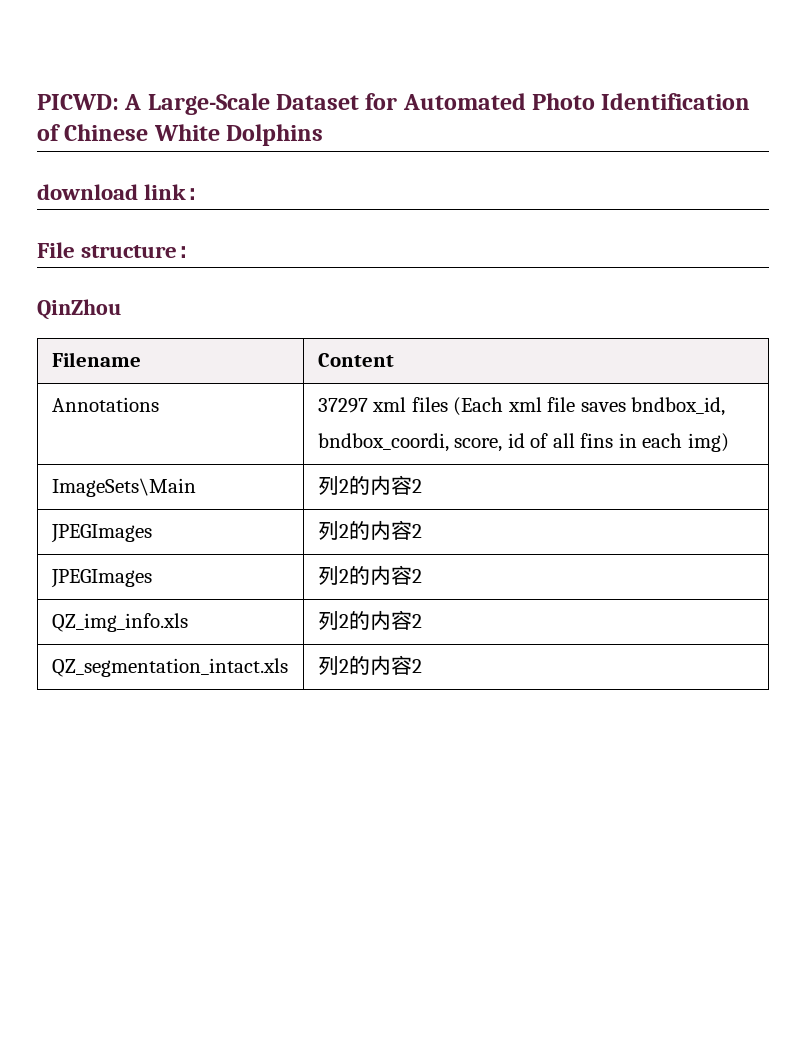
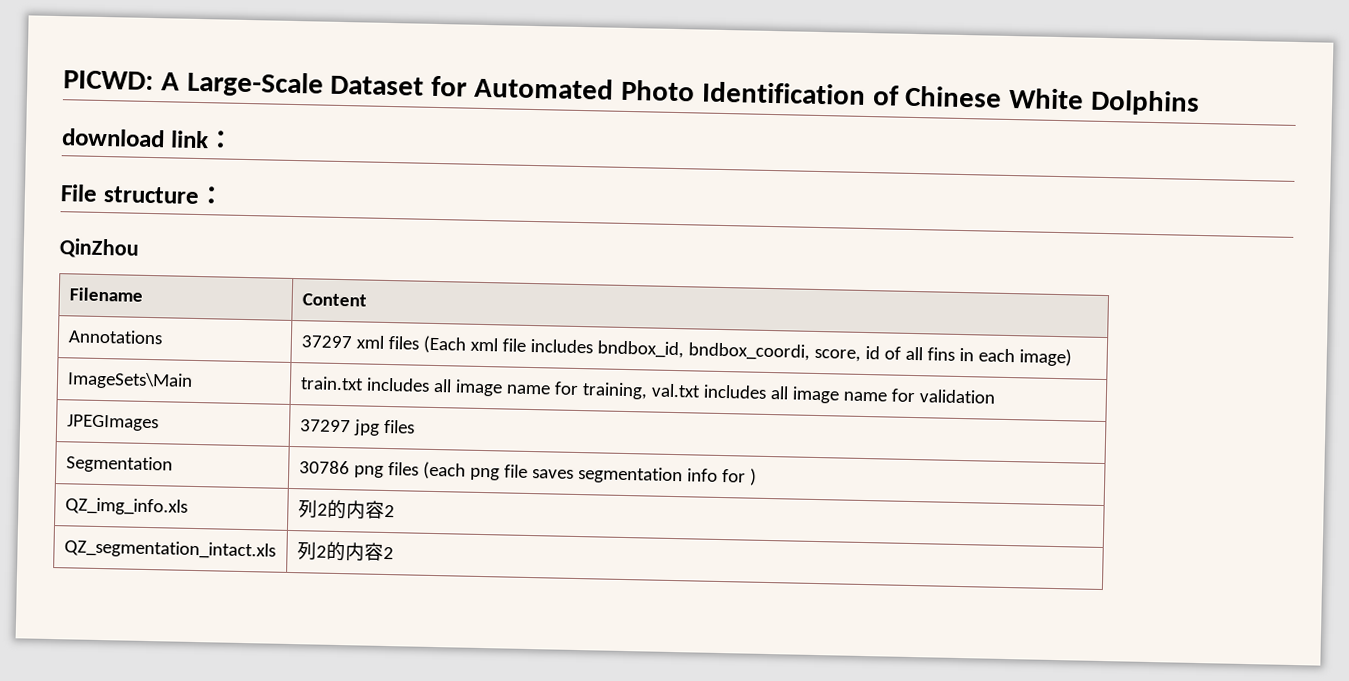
[580,402,626,412] saves -> [529,338,593,354] includes
[688,433,730,452] img) -> [1018,348,1072,367] image)
[317,475,422,495] [50,524,152,543] [317,520,422,540] [50,569,152,588] [317,565,422,585] 列2的内容2 // JPEGImages | 列2的内容2 // JPEGImages | 列2的内容2 -> [299,376,996,404] [66,414,159,432] [299,419,415,436] [65,455,173,474] [298,460,757,486] train.txt includes all image name for training, val.txt includes all image name for validation // JPEGImages | 37297 jpg files // Segmentation | 30786 png files (each png file saves segmentation info for )

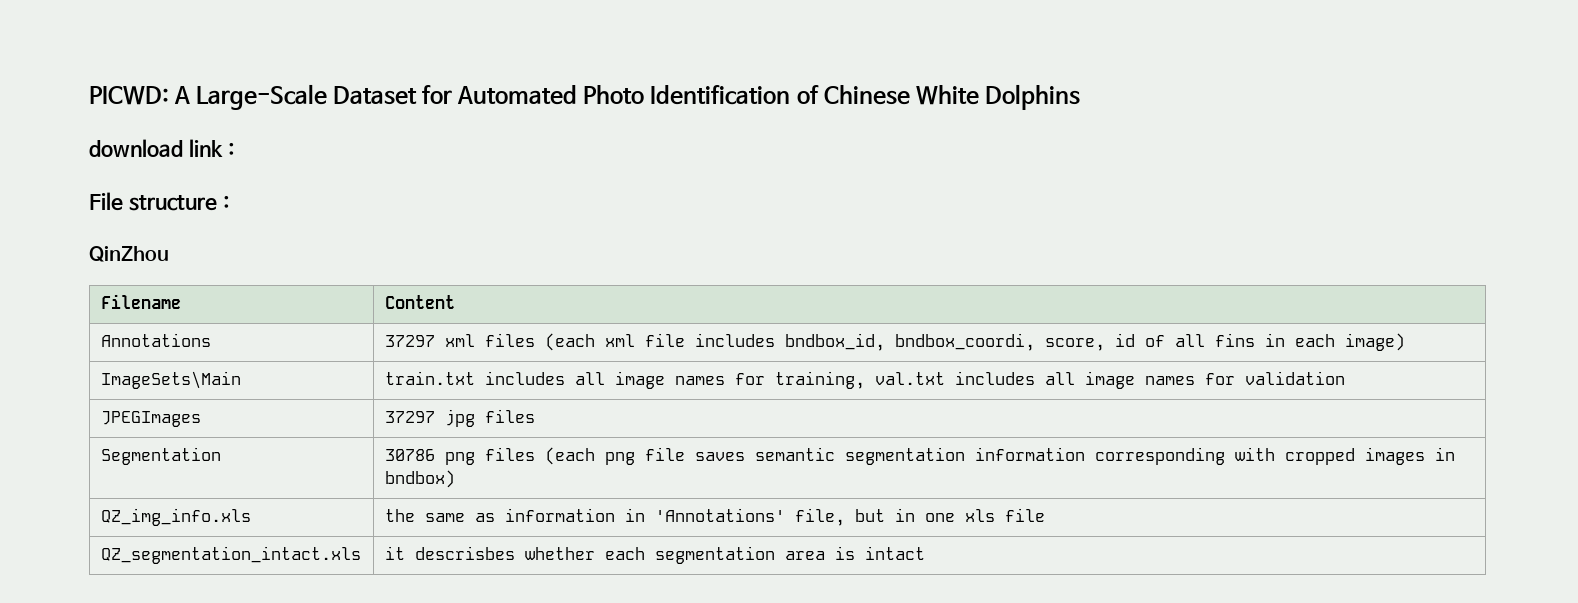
[422,335,467,354] (Each -> [544,333,595,351] (each
[505,384,551,395] name -> [674,376,725,385] names
[842,391,887,402] name -> [1144,376,1195,385] names
[577,465,757,486] [64,497,188,516] [297,499,395,520] [63,539,276,560] [296,541,394,562] segmentation info for ) // QZ_img_info.xls | 列2的内容2 // QZ_segmentation_intact.xls | 列2的内容2 -> [754,447,1455,465] [384,470,455,488] [100,508,251,526] [384,508,1045,526] [100,546,361,564] [384,546,925,564] semantic segmentation information corresponding with cropped images in bndbox) // QZ_img_info.xls | the same as information in 'Annotations' file, but in one xls file // QZ_segmentation_intact.xls | it descrisbes whether each segmentation area is intact

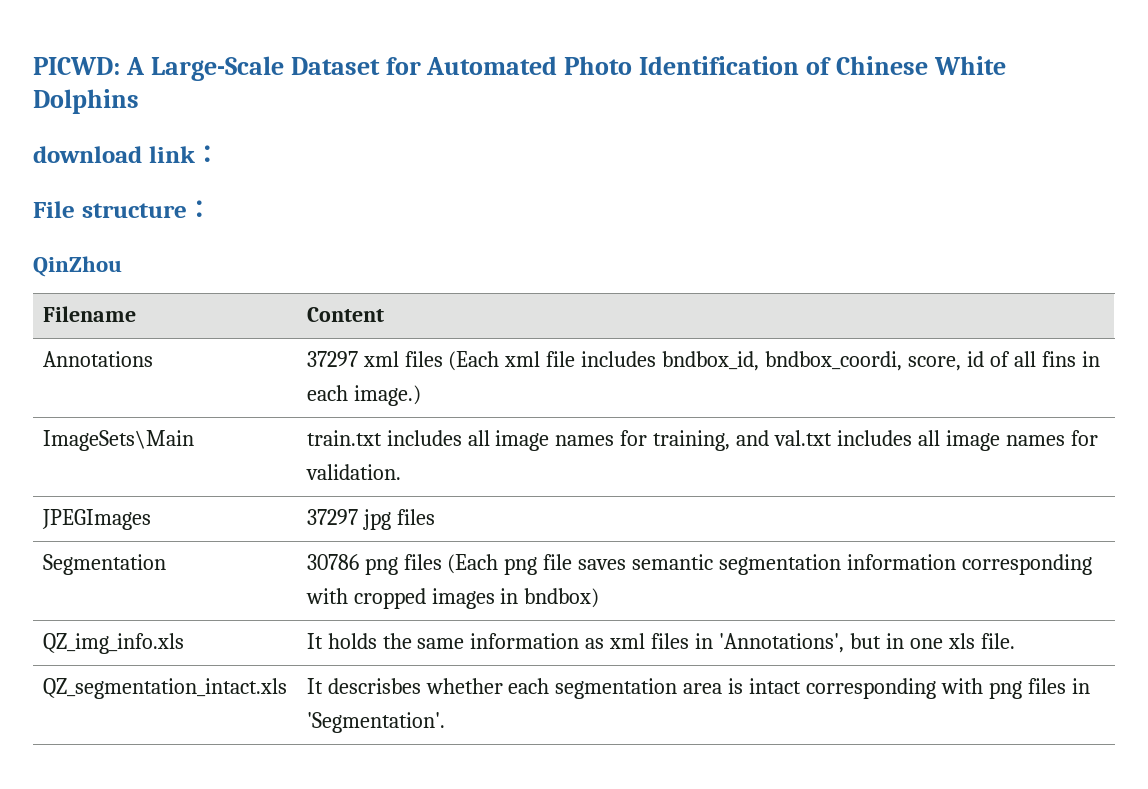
[544,333,595,351] (each -> [448,351,500,371] (Each
[1344,333,1405,351] image) -> [353,385,421,406] image.)
(865, 380) none -> [736,430,770,446] and
[1244,371,1345,385] validation -> [305,464,401,480] validation.
[544,447,595,465] (each -> [447,554,499,574] (Each
[384,508,845,526] the same as information in 'Annotations' file, -> [306,633,845,653] It holds the same information as xml files in 'Annotations',
[1004,508,1045,522] file -> [980,633,1015,649] file.
[384,546,405,560] it -> [306,678,323,694] It
(925, 553) none -> [806,678,1090,699] [306,712,445,733] corresponding with png files in 'Segmentation'.

